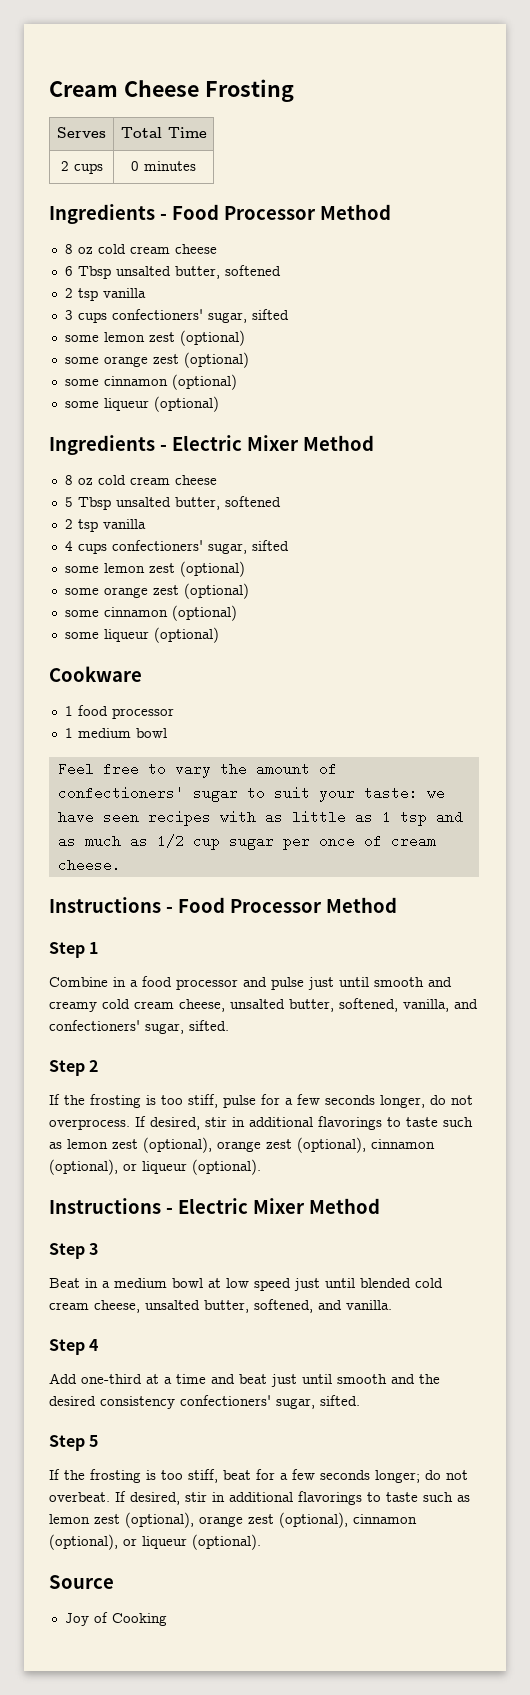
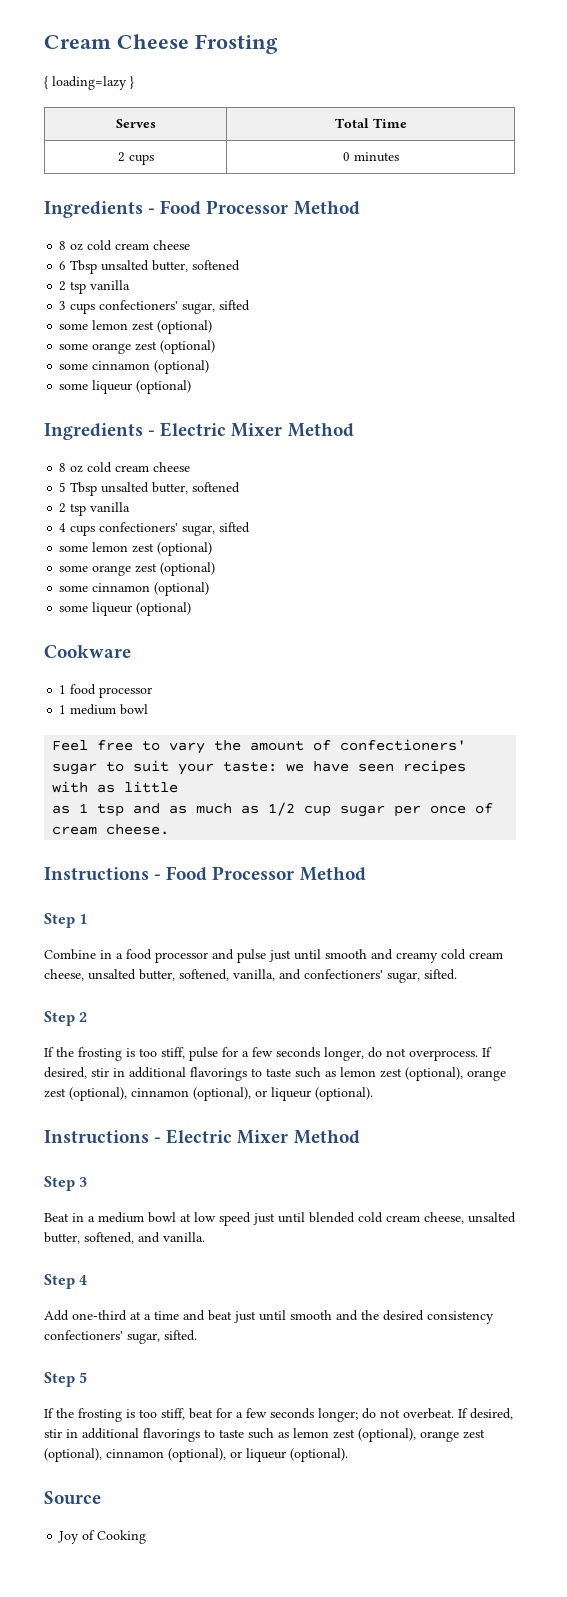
(294, 90) none -> [44,76,134,90] // { loading=lazy }
(346, 817) none -> (179, 787) //

